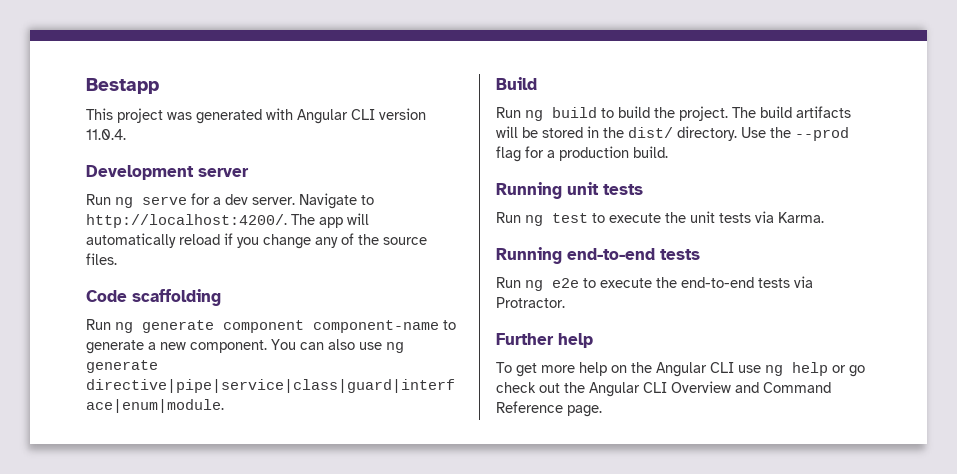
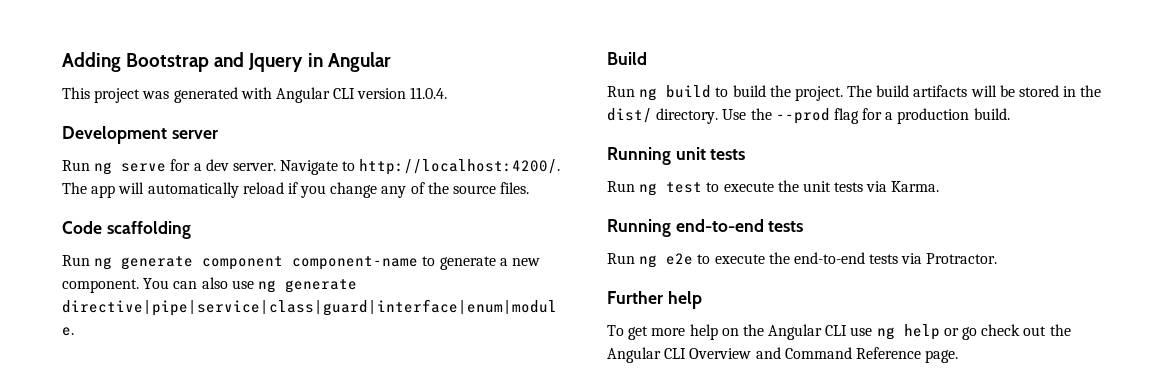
[86,78,159,94] Bestapp -> [62,52,391,72] Adding Bootstrap and Jquery in Angular

